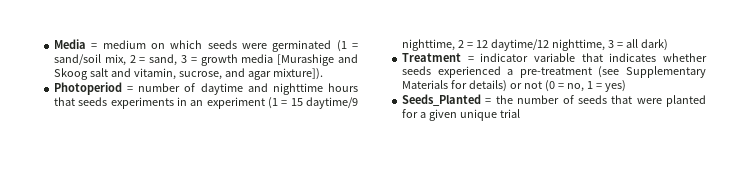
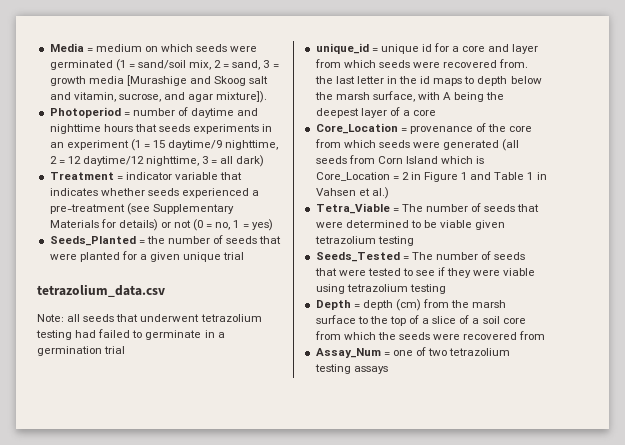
(520, 113) none -> [37,284,165,297] [37,314,262,322] [36,329,225,340] [37,346,126,356] [315,43,539,54] [314,59,529,68] [314,76,542,86] [314,91,505,102] [315,107,437,118] [315,123,533,134] [314,139,520,151] [315,155,485,164] [315,172,547,182] [315,187,389,199] [315,203,540,214] [315,220,506,230] [314,236,414,246] [315,251,526,262] [314,267,536,278] [315,284,446,294] [315,299,507,311] [315,315,526,326] [314,331,546,340] [315,347,511,358] [314,364,388,374] // tetrazolium_data.csv // Note: all seeds that underwent tetrazolium testing had failed to germinate in a germination trial // unique_id = unique id for a core and layer from which seeds were recovered from. the last letter in the id maps to depth below the marsh surface, with A being the deepest layer of a core // Core_Location = provenance of the core from which seeds were generated (all seeds from Corn Island which is Core_Location = 2 in Figure 1 and Table 1 in Vahsen et al.) // Tetra_Viable = The number of seeds that were determined to be viable given tetrazolium testing // Seeds_Tested = The number of seeds that were tested to see if they were viable using tetrazolium testing // Depth = depth (cm) from the marsh surface to the top of a slice of a soil core from which the seeds were recovered from // Assay_Num = one of two tetrazolium testing assays

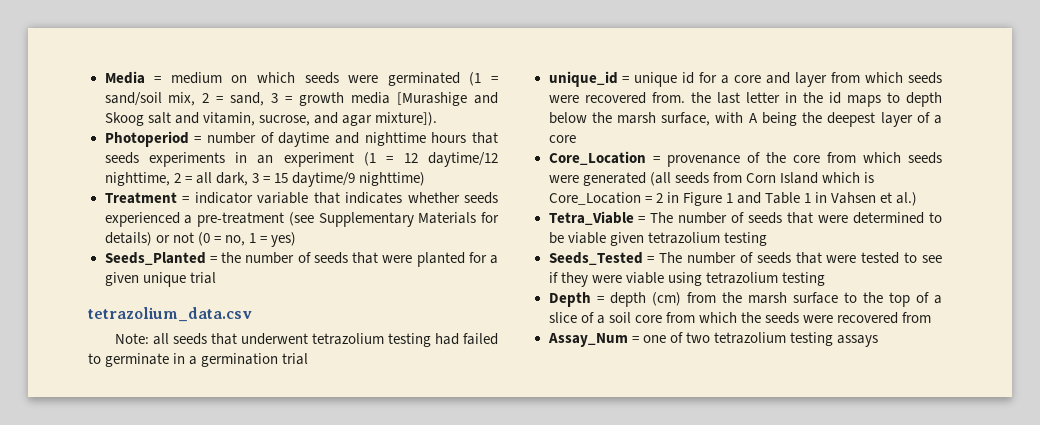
[153,140,223,150] 15 daytime/9 -> [403,152,498,167] 12 daytime/12
[67,155,265,167] 12 daytime/12 nighttime, 3 = all dark) -> [195,172,425,187] all dark, 3 = 15 daytime/9 nighttime)

